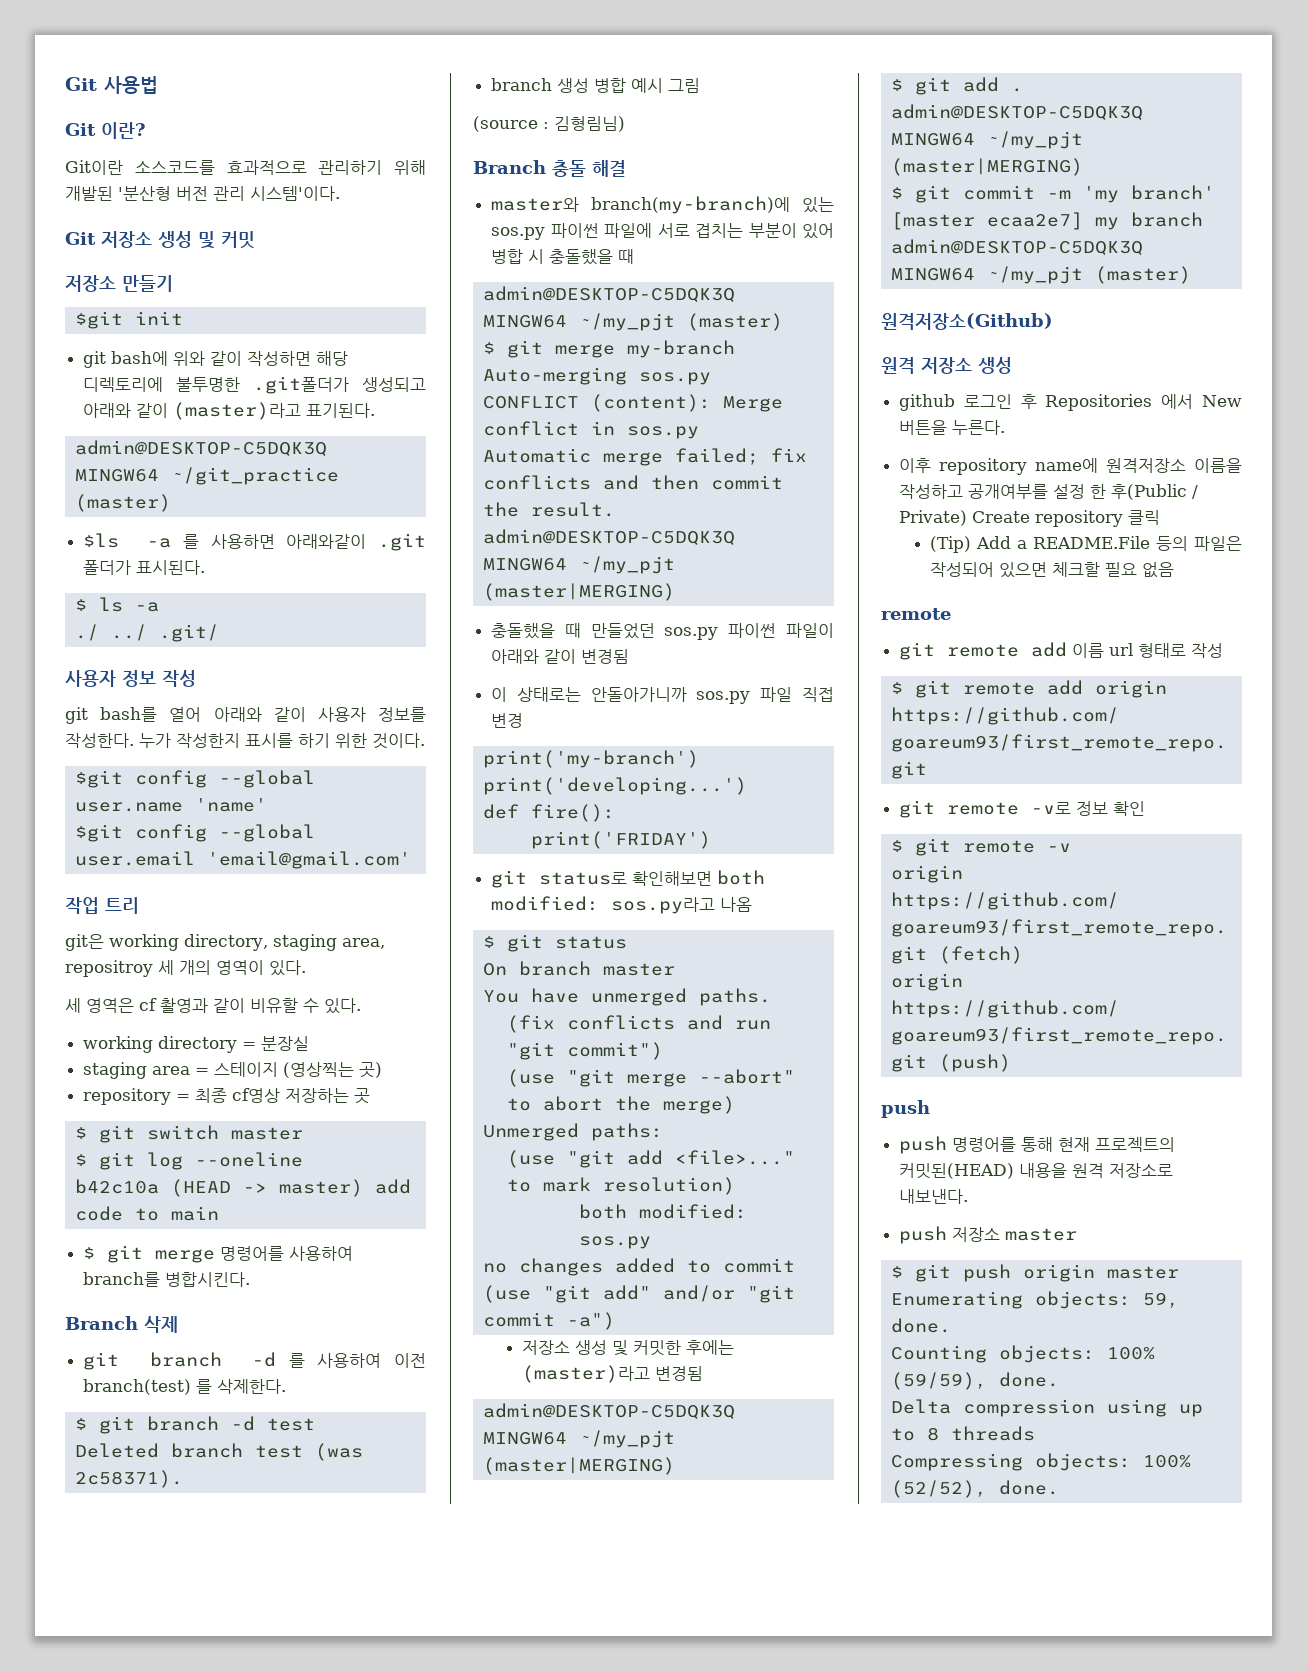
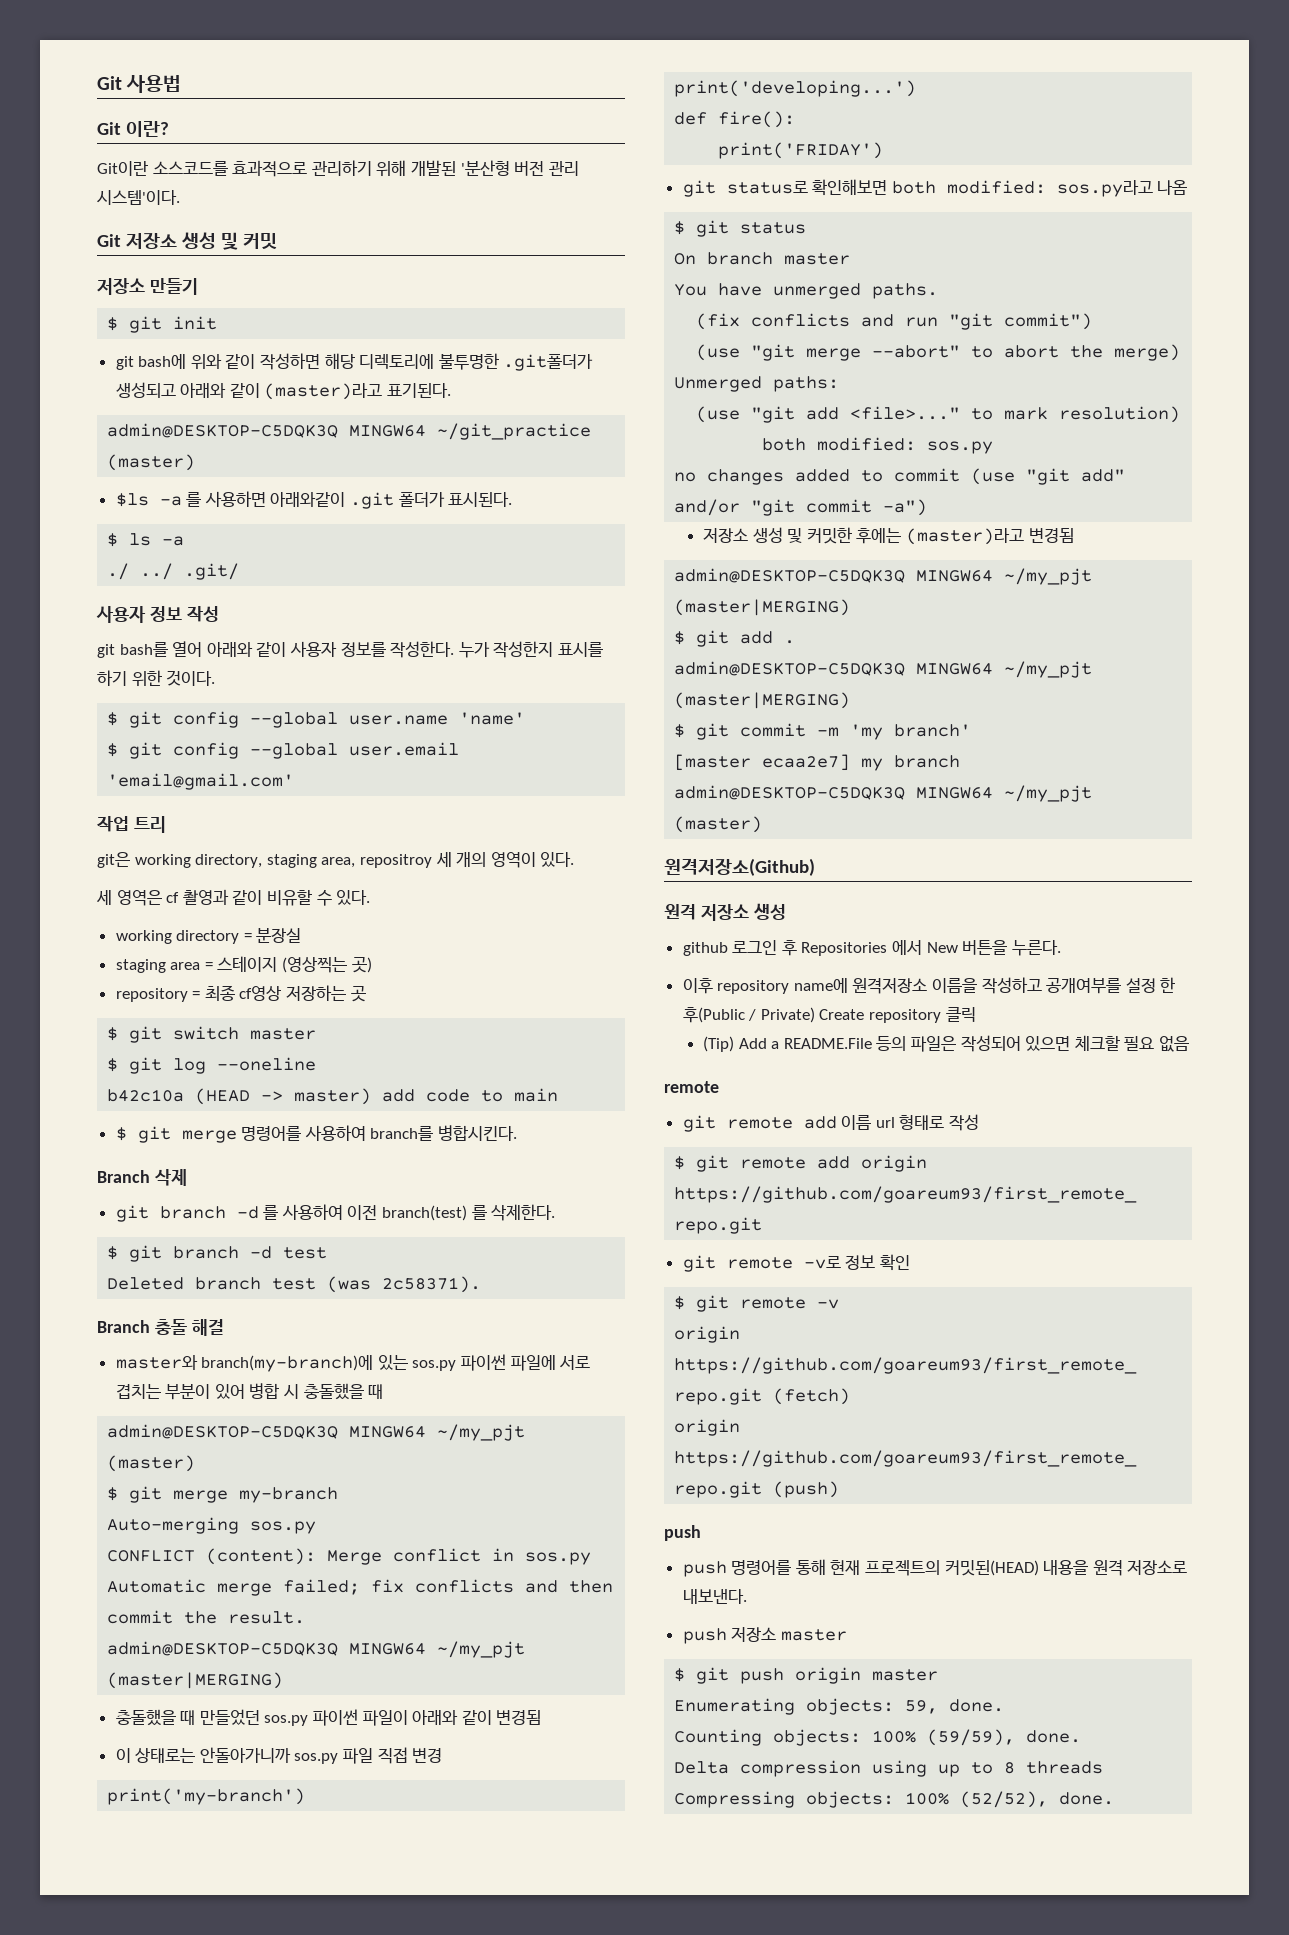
[74,311,123,329] $git -> [107,316,163,333] $ git
[74,770,123,788] $git -> [107,711,163,728] $ git
[74,824,123,842] $git -> [107,742,163,759] $ git
[491,78,701,93] [473,116,625,132] // branch 생성 병합 예시 그림 // (source : 김형림님) -> (482, 1284) none

